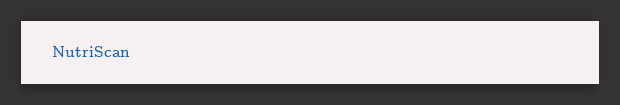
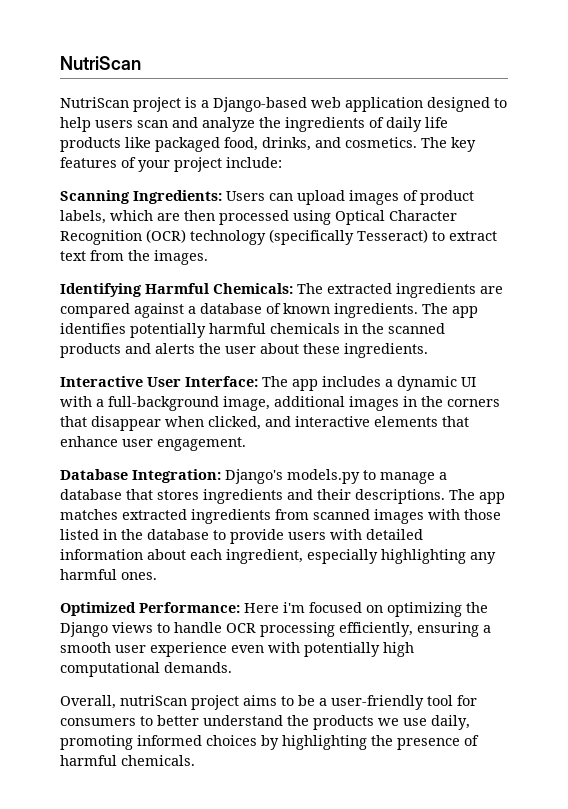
[52,46,130,57] NutriScan -> [60,56,141,70] [60,97,507,112] [60,117,448,132] [60,137,476,152] [60,157,282,172] [60,190,474,205] [60,210,457,225] [60,229,497,245] [60,250,208,265] [60,283,503,298] [60,303,478,318] [60,323,445,338] [60,343,428,358] [60,376,476,391] [60,396,500,411] [60,416,469,431] [60,436,246,451] [60,469,447,484] [60,489,505,504] [60,509,501,524] [60,529,423,544] [60,549,496,564] [60,569,157,580] [60,602,488,617] [60,622,491,637] [60,642,414,657] [60,662,232,677] [60,695,477,710] [60,715,470,730] [60,735,479,750] [60,755,195,766] NutriScan // NutriScan project is a Django-based web application designed to help users scan and analyze the ingredients of daily life products like packaged food, drinks, and cosmetics. The key features of your project include: // Scanning Ingredients: Users can upload images of product labels, which are then processed using Optical Character Recognition (OCR) technology (specifically Tesseract) to extract text from the images. // Identifying Harmful Chemicals: The extracted ingredients are compared against a database of known ingredients. The app identifies potentially harmful chemicals in the scanned products and alerts the user about these ingredients. // Interactive User Interface: The app includes a dynamic UI with a full-background image, additional images in the corners that disappear when clicked, and interactive elements that enhance user engagement. // Database Integration: Django's models.py to manage a database that stores ingredients and their descriptions. The app matches extracted ingredients from scanned images with those listed in the database to provide users with detailed information about each ingredient, especially highlighting any harmful ones. // Optimized Performance: Here i'm focused on optimizing the Django views to handle OCR processing efficiently, ensuring a smooth user experience even with potentially high computational demands. // Overall, nutriScan project aims to be a user-friendly tool for consumers to better understand the products we use daily, promoting informed choices by highlighting the presence of harmful chemicals.

